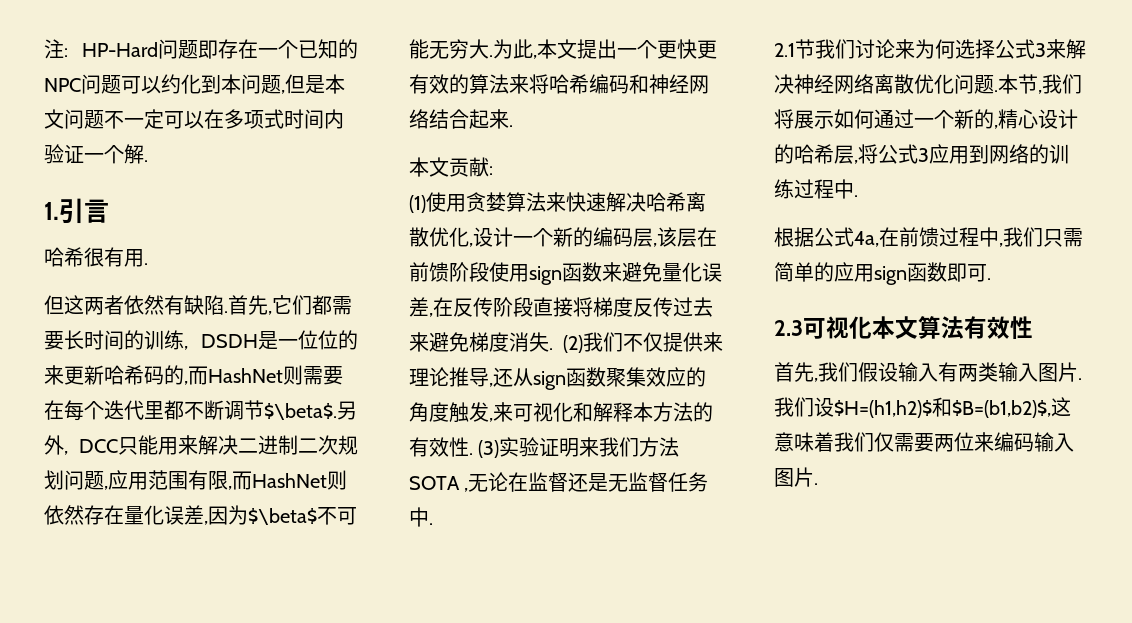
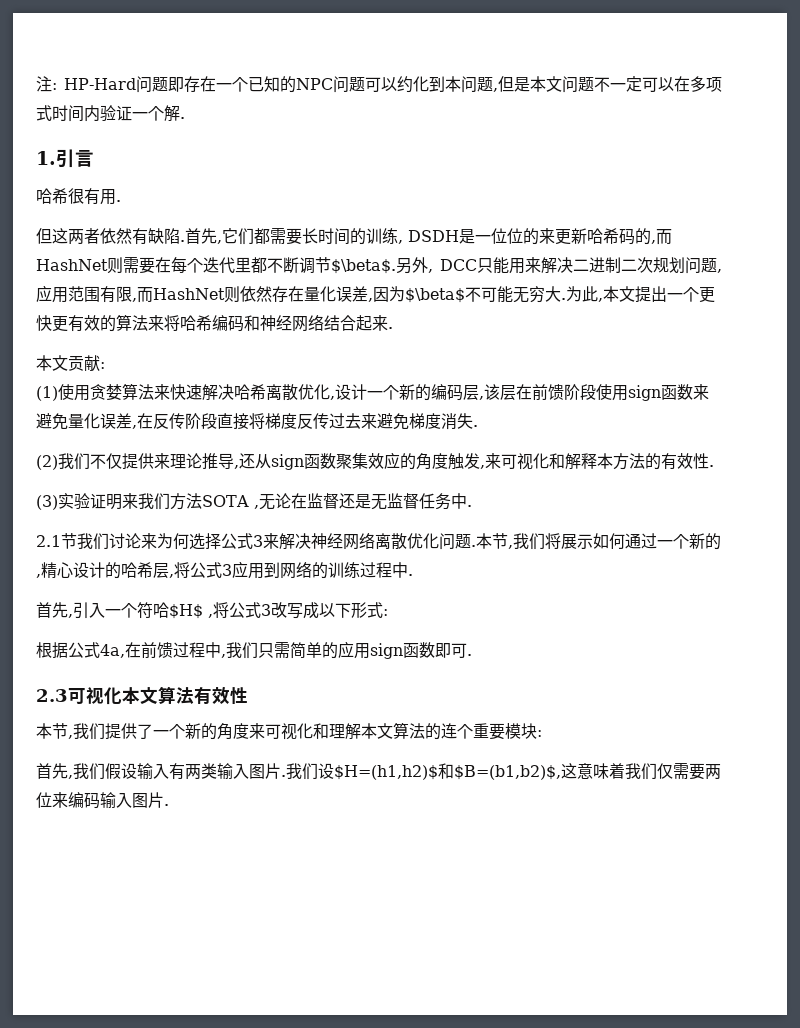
(553, 349) none -> (478, 426) //
(473, 454) none -> (714, 466) //
(858, 196) none -> [36,602,388,619] // 首先,引入一个符哈$H$ ,将公式3改写成以下形式:
(1033, 327) none -> [36,722,542,740] // 本节,我们提供了一个新的角度来可视化和理解本文算法的连个重要模块:

